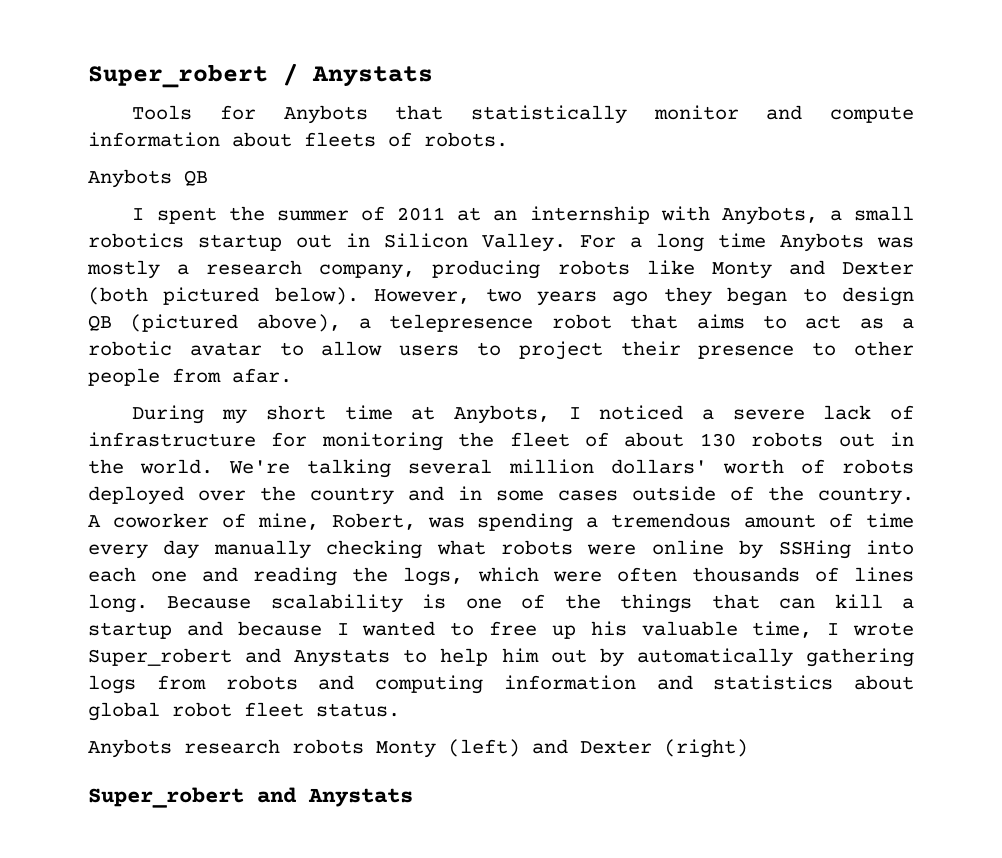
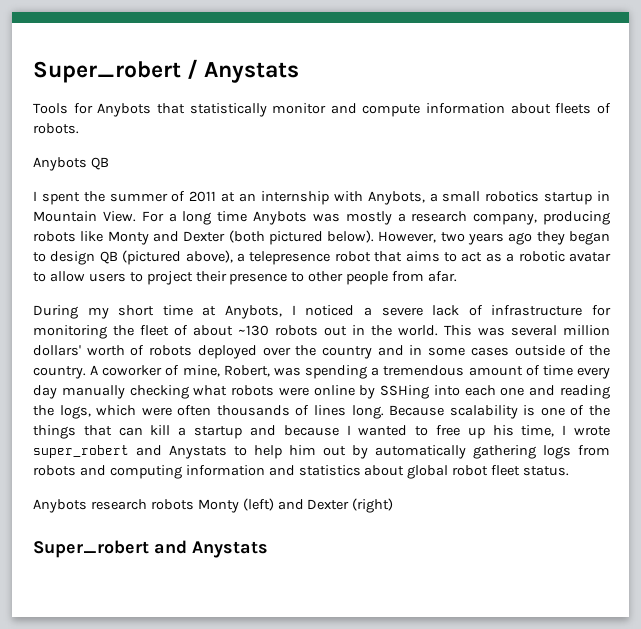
[296,233,566,252] out in Silicon Valley. -> [597,191,611,201] [33,211,136,222] in Mountain View.
[699,433,736,447] 130 -> [238,325,269,336] ~130
[229,459,392,478] We're talking -> [444,325,505,336] This was
[641,621,738,636] valuable -> (514, 430) none
[88,648,232,666] Super_robert -> [33,445,129,458] super_robert

